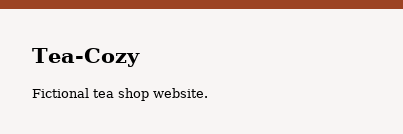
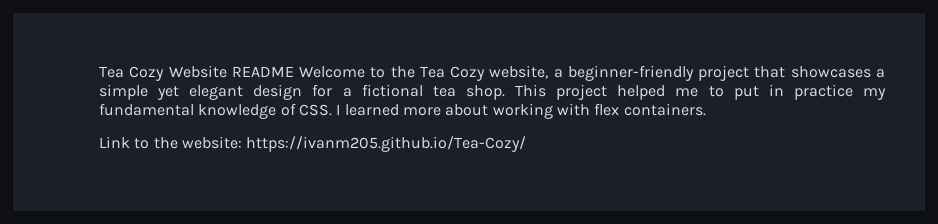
[32,48,140,67] [32,88,208,101] Tea-Cozy // Fictional tea shop website. -> [99,65,885,81] [99,84,886,100] [99,103,706,119] [99,136,527,152] Tea Cozy Website README Welcome to the Tea Cozy website, a beginner-friendly project that showcases a simple yet elegant design for a fictional tea shop. This project helped me to put in practice my fundamental knowledge of CSS. I learned more about working with flex containers. // Link to the website: https://ivanm205.github.io/Tea-Cozy/

